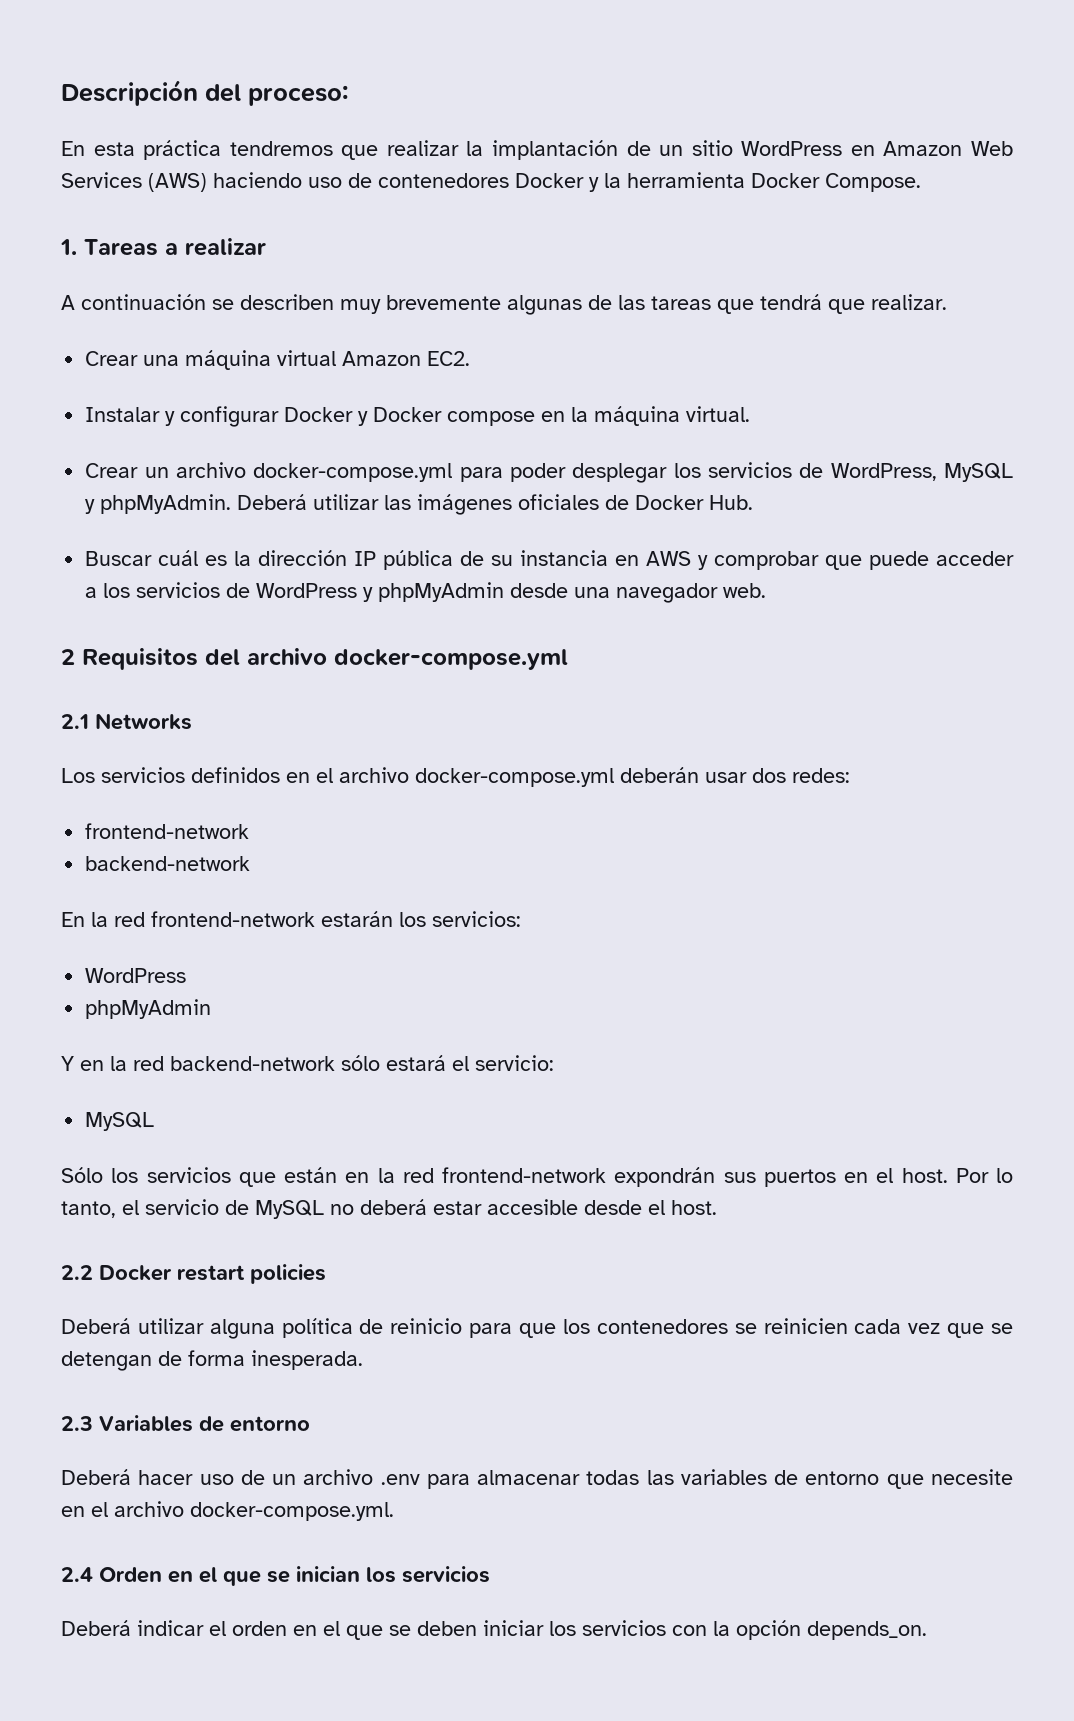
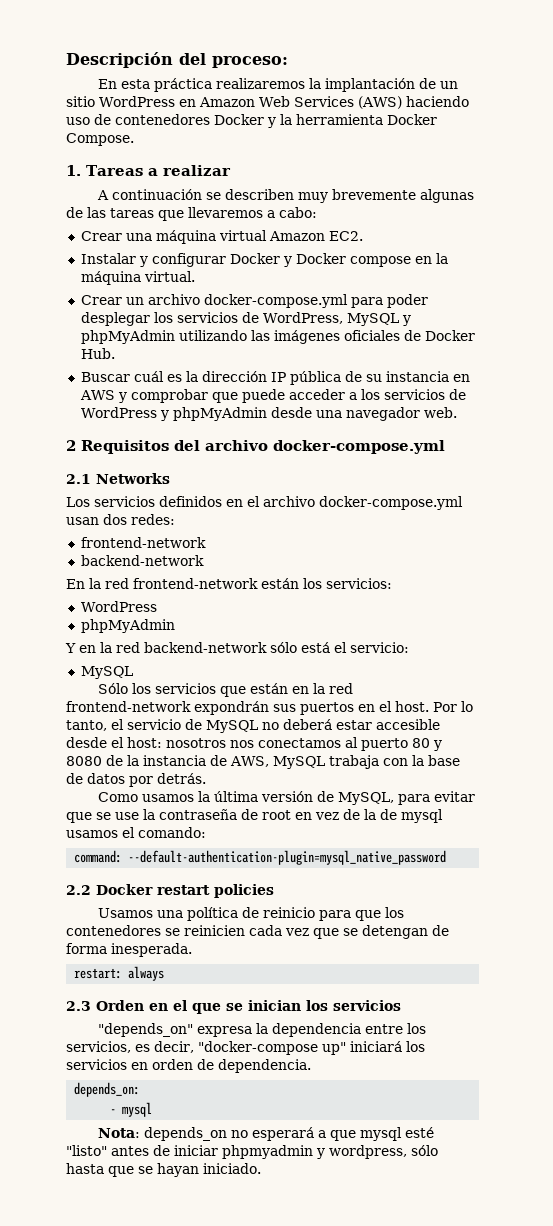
[229,140,459,160] tendremos que realizar -> [216,78,306,89] realizaremos
[760,294,947,314] tendrá que realizar. -> [188,207,317,218] llevaremos a cabo:
[100,494,380,514] phpMyAdmin. Deberá utilizar -> [80,330,247,344] phpMyAdmin utilizando
[620,767,747,783] deberán usar -> [66,517,99,525] usan
[321,911,393,927] estarán -> [261,578,299,589] están
[386,1055,446,1071] estará -> [301,642,330,653] está
[671,1200,717,1215] host. -> [127,737,442,751] [66,755,460,769] [66,773,206,787] [98,791,476,805] [66,809,443,823] [66,827,206,838] [74,850,447,865] host: nosotros nos conectamos al puerto 80 y 8080 de la instancia de AWS, MySQL trabaja con la base de datos por detrás. // Como usamos la última versión de MySQL, para evitar que se use la contraseña de root en vez de la de mysql usamos el comando: // command: --default-authentication-plugin=mysql_native_password
[61,1318,275,1339] Deberá utilizar alguna -> [98,908,184,918] Usamos una
(363, 1360) none -> [74,966,165,981] // restart: always
[99,1415,310,1432] [61,1469,1013,1489] [61,1501,394,1521] [61,1567,93,1582] Variables de entorno // Deberá hacer uso de un archivo .env para almacenar todas las variables de entorno que necesite en el archivo docker-compose.yml. // 2.4 -> (91, 1006) none
[61,1620,927,1640] Deberá indicar el orden en el que se deben iniciar los servicios con la opción depends_on. -> [98,1023,427,1037] [66,1041,425,1055] [66,1059,311,1073] [74,1082,141,1097] [110,1102,153,1117] [98,1127,435,1141] [66,1145,438,1159] [66,1163,261,1177] "depends_on" expresa la dependencia entre los servicios, es decir, "docker-compose up" iniciará los servicios en orden de dependencia. // depends_on: // - mysql // Nota: depends_on no esperará a que mysql esté "listo" antes de iniciar phpmyadmin y wordpress, sólo hasta que se hayan iniciado.

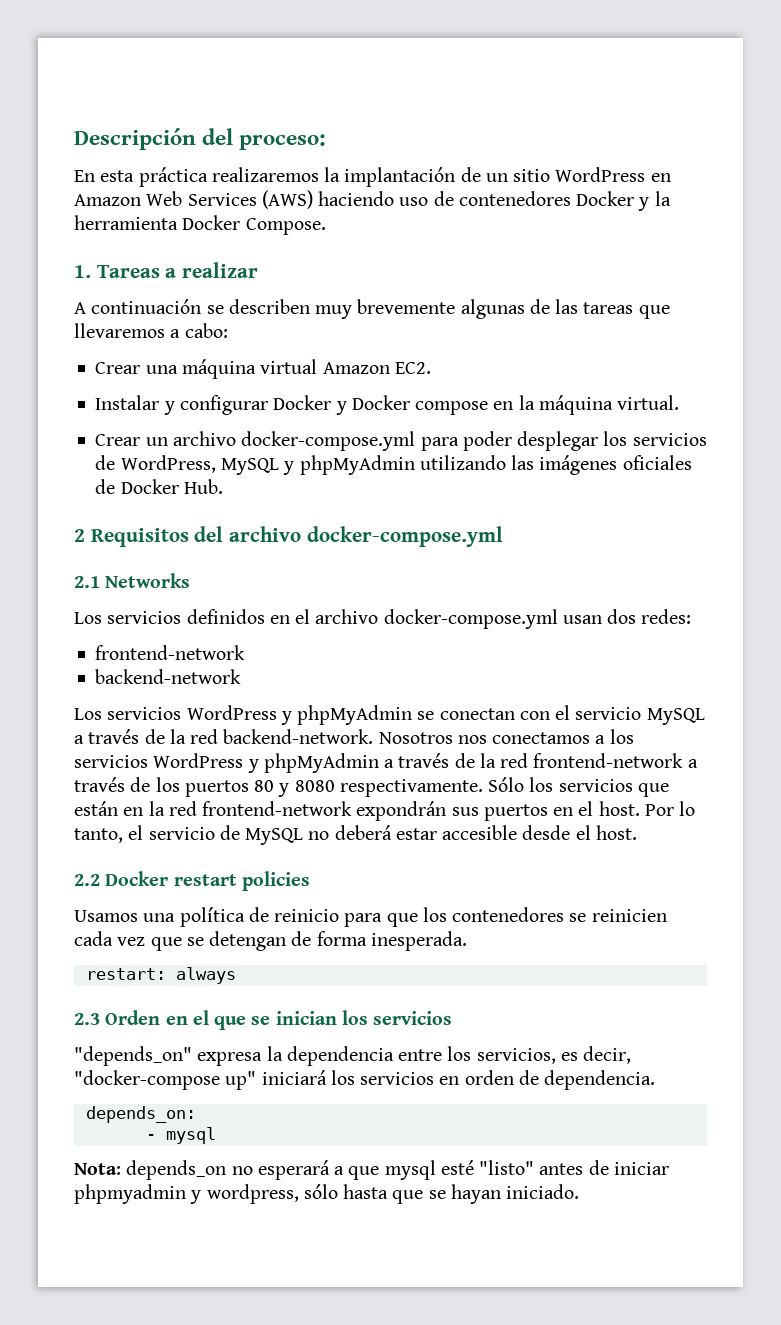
[80,371,470,385] [79,389,466,403] [80,407,457,421] // Buscar cuál es la dirección IP pública de su instancia en AWS y comprobar que puede acceder a los servicios de WordPress y phpMyAdmin desde una navegador web. -> (223, 486) none
[66,578,392,589] [80,601,157,612] [80,619,175,633] [65,642,409,653] [80,666,133,679] En la red frontend-network están los servicios: // WordPress // phpMyAdmin // Y en la red backend-network sólo está el servicio: // MySQL // -> [74,705,705,725] [74,729,634,744] [74,753,698,773] [74,777,483,797] Los servicios WordPress y phpMyAdmin se conectan con el servicio MySQL a través de la red backend-network. Nosotros nos conectamos a los servicios WordPress y phpMyAdmin a través de la red frontend-network a través de los puertos 80 y 8080 respectivamente.
[127,737,442,751] [66,755,460,769] [66,773,206,787] [98,791,476,805] [66,809,443,823] [66,827,206,838] [74,850,447,865] host: nosotros nos conectamos al puerto 80 y 8080 de la instancia de AWS, MySQL trabaja con la base de datos por detrás. // Como usamos la última versión de MySQL, para evitar que se use la contraseña de root en vez de la de mysql usamos el comando: // command: --default-authentication-plugin=mysql_native_password -> [595,825,637,840] host.

